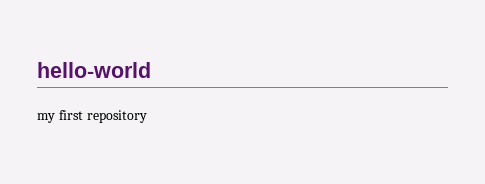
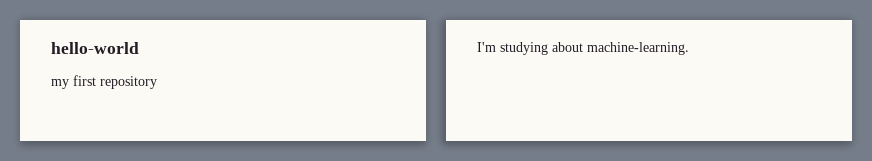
(147, 116) none -> [477,42,689,55] // I'm studying about machine-learning.

